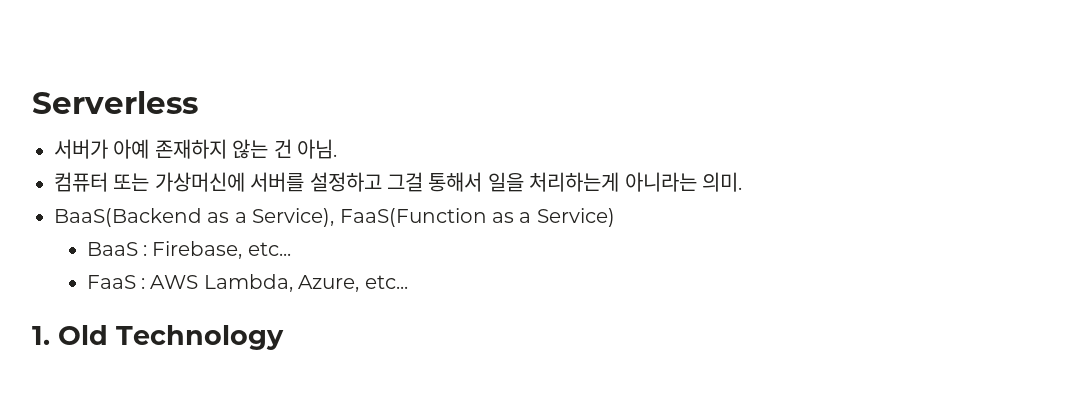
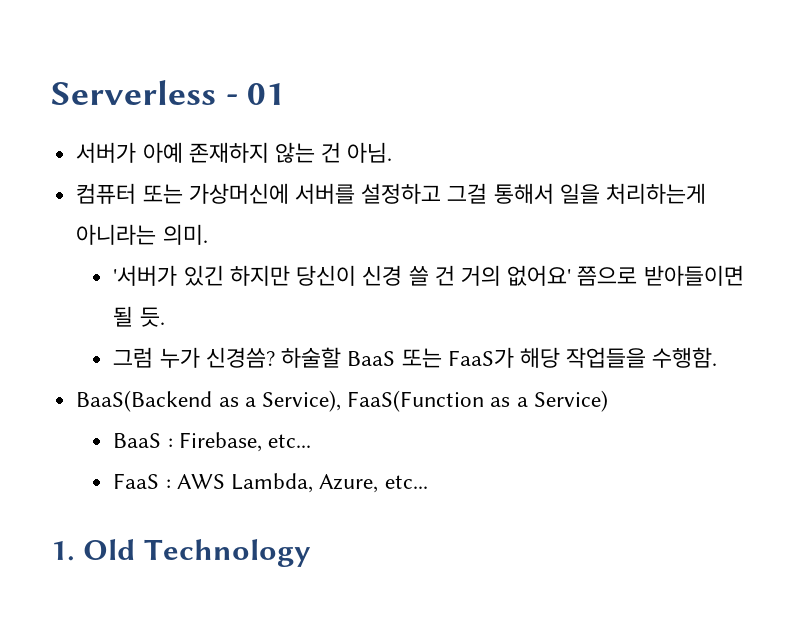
(198, 102) none -> [225,83,286,105] - 01
(742, 182) none -> [113,265,744,286] [113,306,165,327] [113,347,718,368] // '서버가 있긴 하지만 당신이 신경 쓸 건 거의 없어요' 쯤으로 받아들이면 될 듯. // 그럼 누가 신경씀? 하술할 BaaS 또는 FaaS가 해당 작업들을 수행함.

